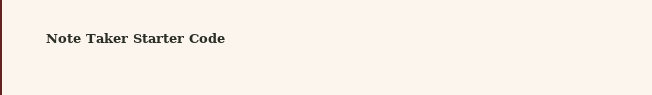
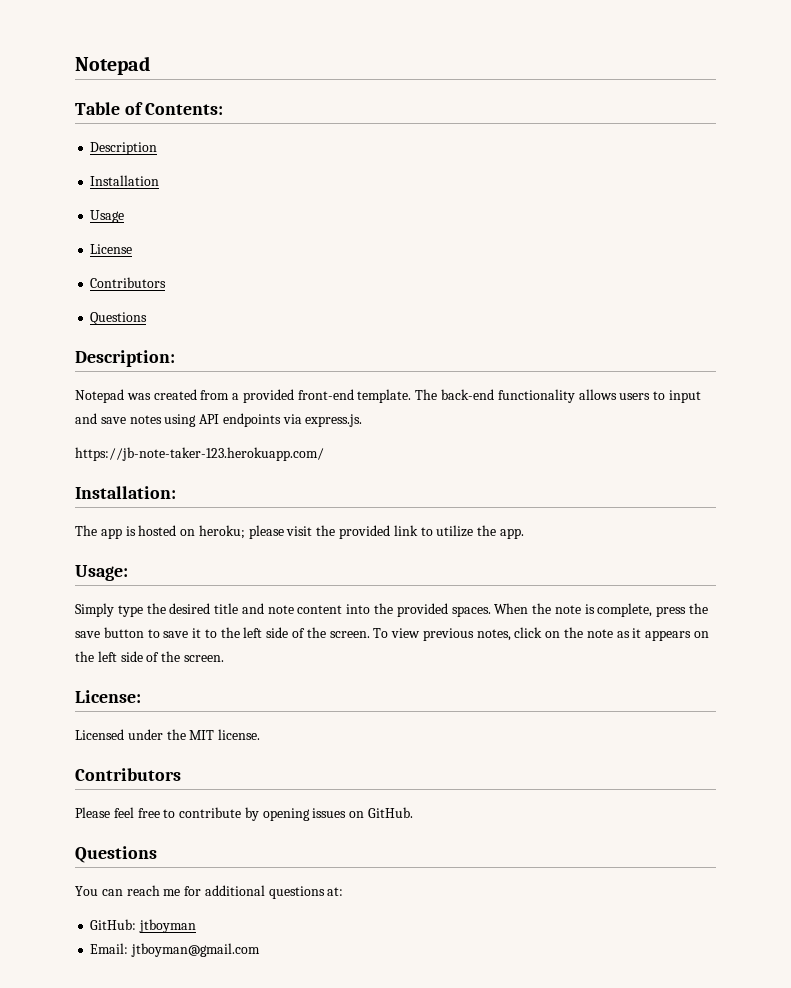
[46,33,225,43] Note Taker Starter Code -> [75,56,150,75] [75,102,224,115] [90,142,158,155] [90,175,160,186] [90,210,125,223] [90,244,133,254] [90,277,167,288] [90,312,148,325] [75,350,175,367] [75,389,701,403] [75,413,363,427] [75,447,324,461] [75,486,176,499] [75,525,524,539] [75,565,128,581] [75,603,709,617] [75,627,709,641] [75,651,224,662] [75,690,141,703] [75,729,261,740] [75,768,181,781] [75,807,414,821] [75,846,157,863] [75,885,344,899] [90,919,197,933] [90,943,261,957] Notepad // Table of Contents: // Description // Installation // Usage // License // Contributors // Questions // Description: // Notepad was created from a provided front-end template. The back-end functionality allows users to input and save notes using API endpoints via express.js. // https://jb-note-taker-123.herokuapp.com/ // Installation: // The app is hosted on heroku; please visit the provided link to utilize the app. // Usage: // Simply type the desired title and note content into the provided spaces. When the note is complete, press the save button to save it to the left side of the screen. To view previous notes, click on the note as it appears on the left side of the screen. // License: // Licensed under the MIT license. // Contributors // Please feel free to contribute by opening issues on GitHub. // Questions // You can reach me for additional questions at: // GitHub: jtboyman // Email: jtboyman@gmail.com

